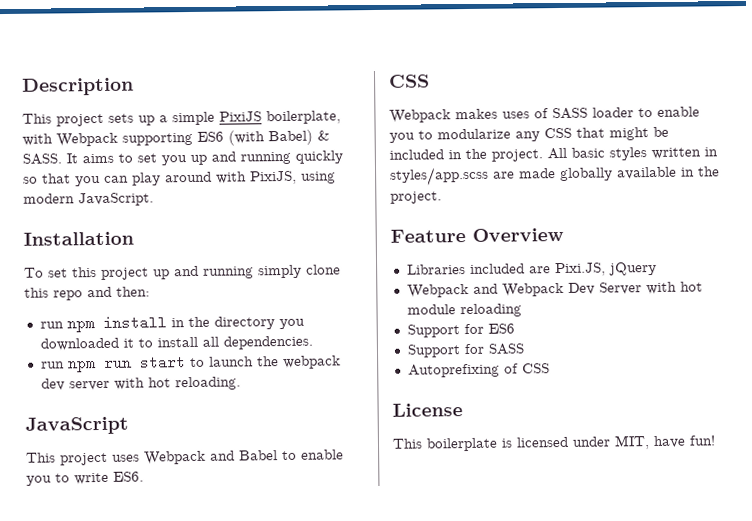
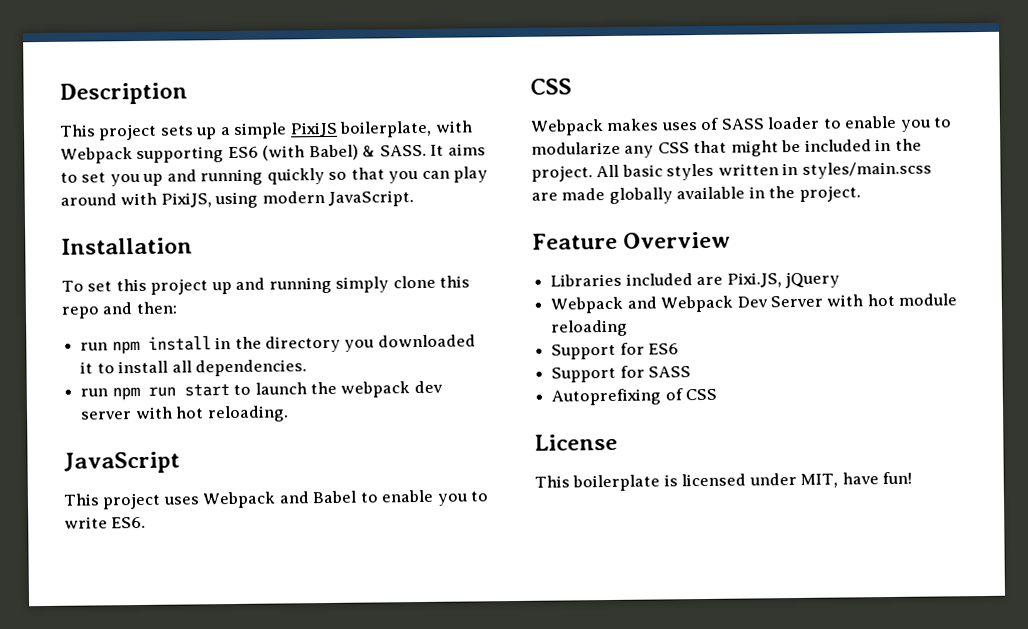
[389,166,489,186] styles/app.scss -> [801,161,932,179] styles/main.scss

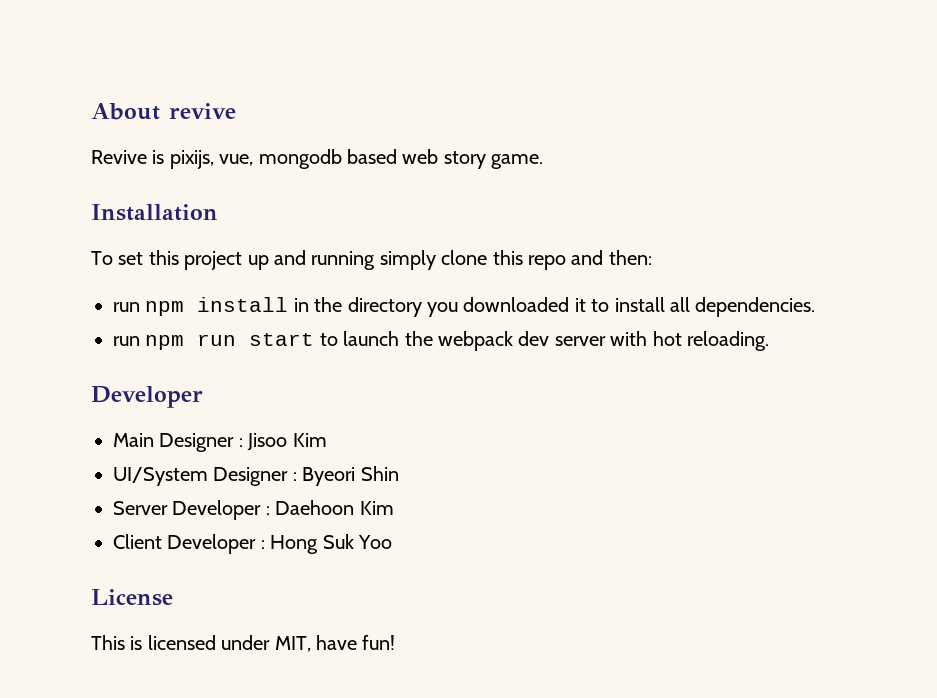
[59,82,188,105] [59,120,473,141] [60,143,486,164] [60,166,489,187] [60,190,415,209] Description // This project sets up a simple PixiJS boilerplate, with Webpack supporting ES6 (with Babel) & SASS. It aims to set you up and running quickly so that you can play around with PixiJS, using modern JavaScript. -> [91,103,236,120] [91,149,544,169] About revive // Revive is pixijs, vue, mongodb based web story game.
[63,451,180,474] [63,489,489,510] [64,516,147,529] [530,78,572,95] [530,115,953,136] [531,138,922,158] [531,161,932,182] [531,185,861,204] [532,231,732,250] [550,271,840,289] [550,293,958,314] [551,319,629,337] [551,342,680,360] [551,365,692,383] [551,388,718,406] JavaScript // This project uses Webpack and Babel to enable you to write ES6. // CSS // Webpack makes uses of SASS loader to enable you to modularize any CSS that might be included in the project. All basic styles written in styles/main.scss are made globally available in the project. // Feature Overview // Libraries included are Pixi.JS, jQuery // Webpack and Webpack Dev Server with hot module reloading // Support for ES6 // Support for SASS // Autoprefixing of CSS -> [91,386,203,408] [113,433,327,452] [113,466,399,486] [113,500,394,520] [113,534,392,554] Developer // Main Designer : Jisoo Kim // UI/System Designer : Byeori Shin // Server Developer : Daehoon Kim // Client Developer : Hong Suk Yoo
[572,474,661,492] boilerplate -> (125, 642) none

